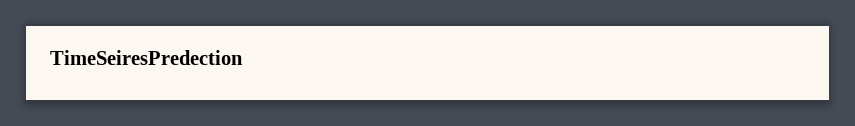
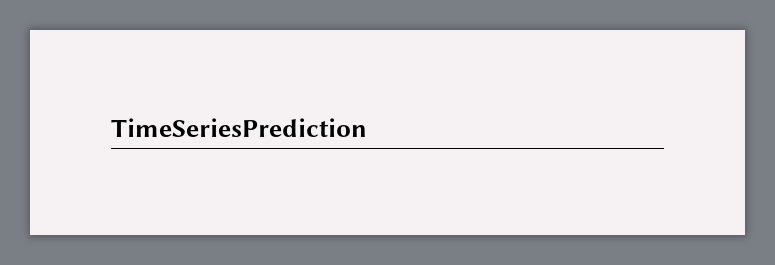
[50,50,243,65] TimeSeiresPredection -> [111,118,367,137] TimeSeriesPrediction

